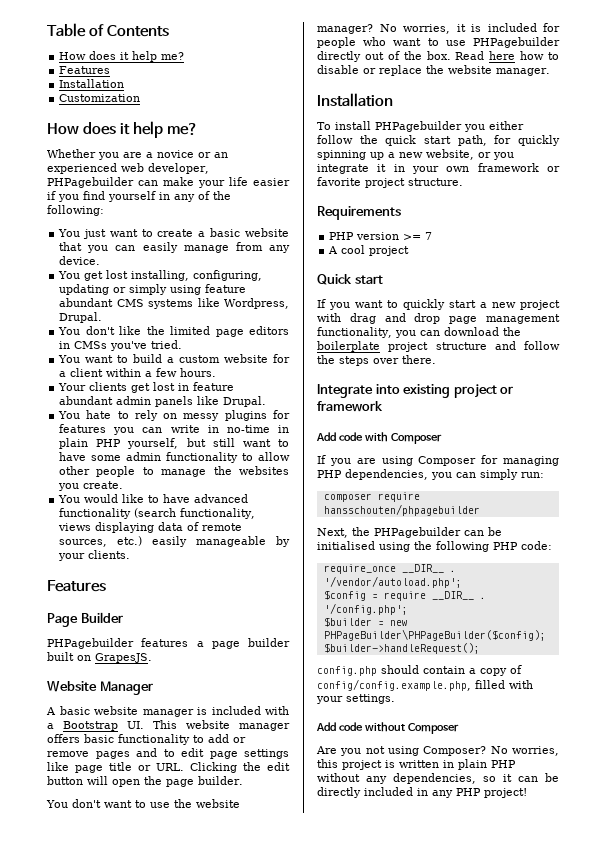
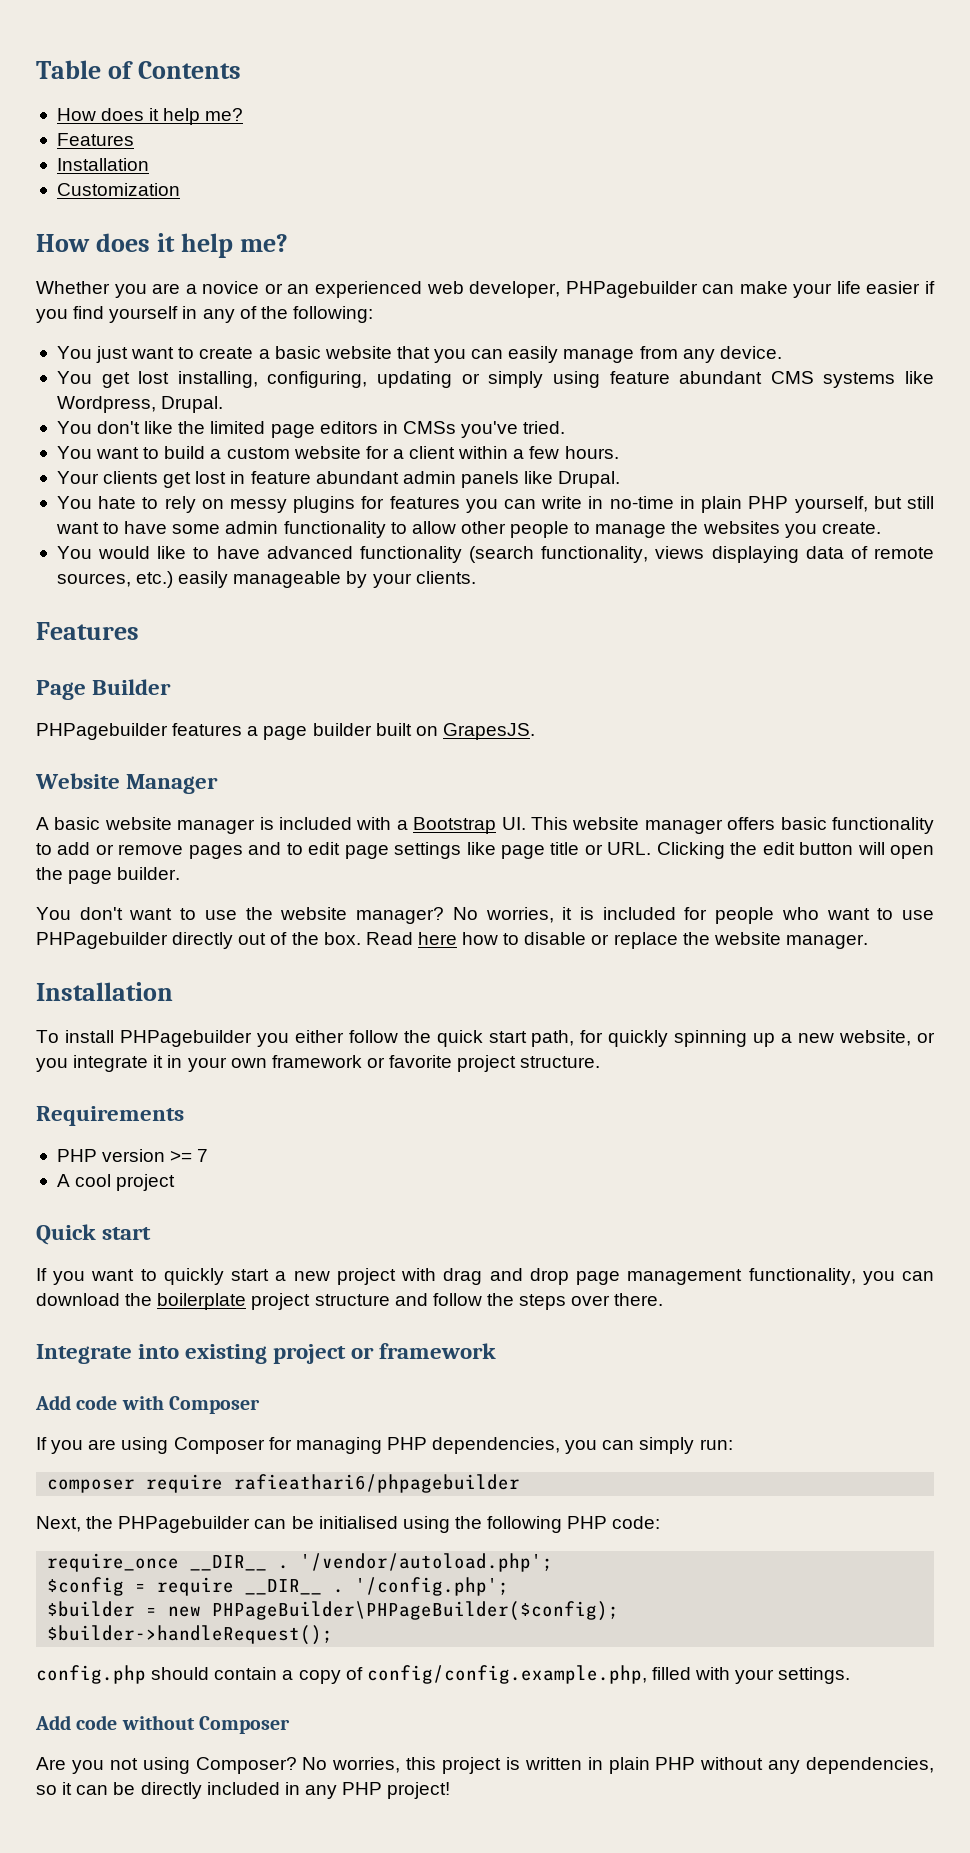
[323,504,480,516] hansschouten/phpagebuilder -> [234,1474,521,1493] rafieathari6/phpagebuilder

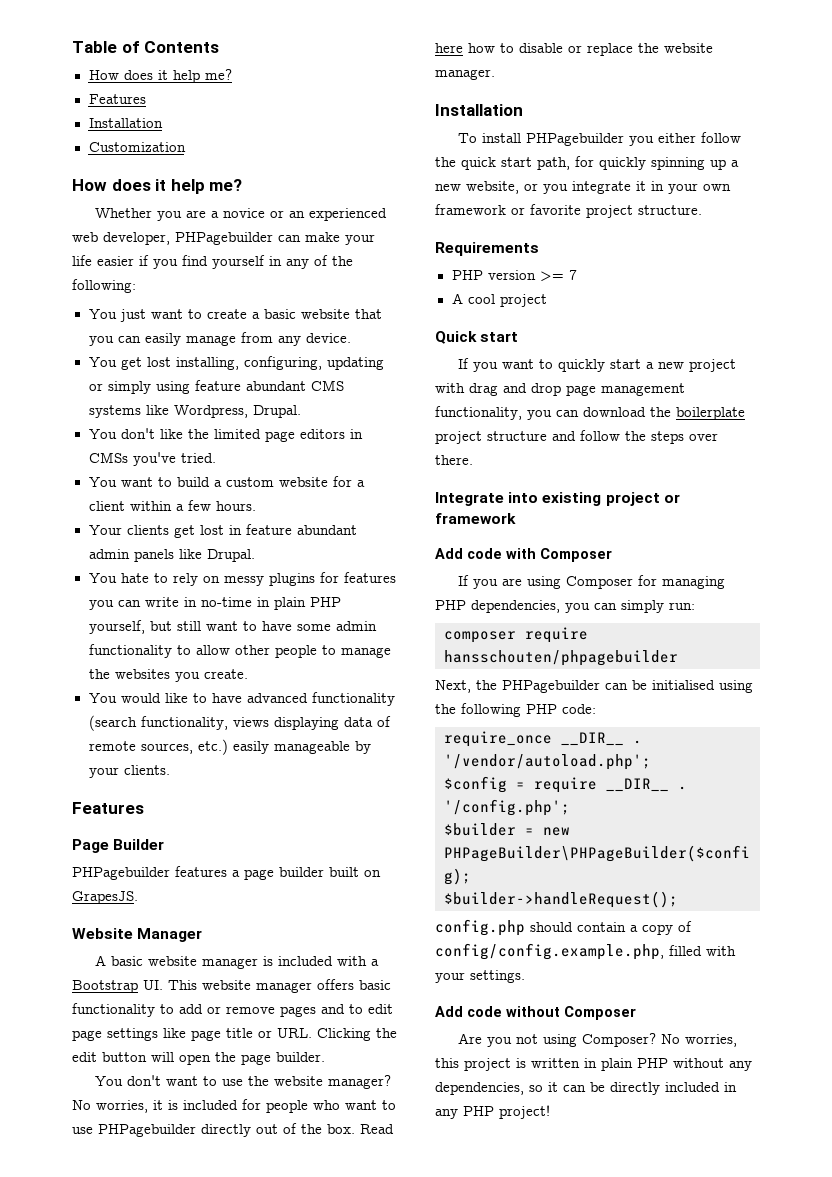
[234,1474,521,1493] rafieathari6/phpagebuilder -> [444,650,678,666] hansschouten/phpagebuilder

